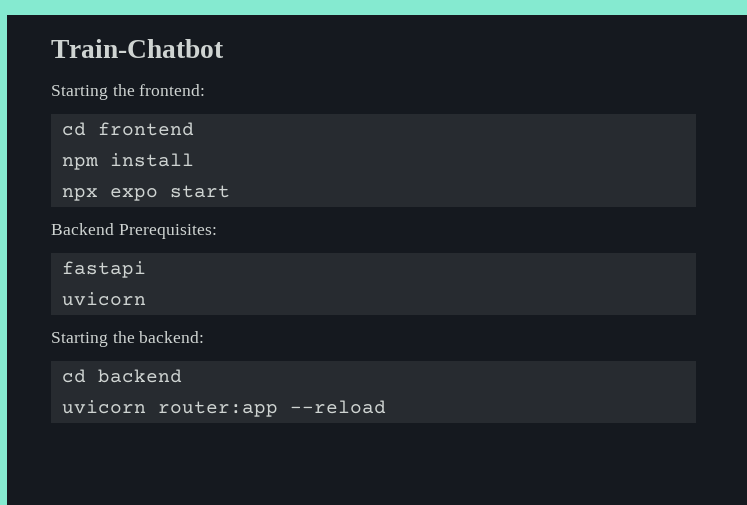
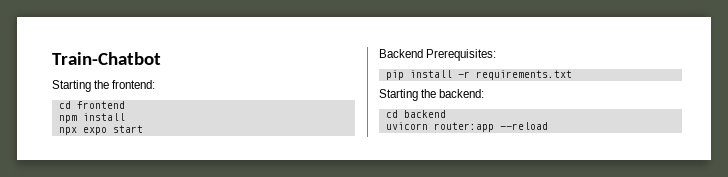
[61,261,146,278] [61,292,146,306] fastapi // uvicorn -> [385,70,572,80] pip install -r requirements.txt

